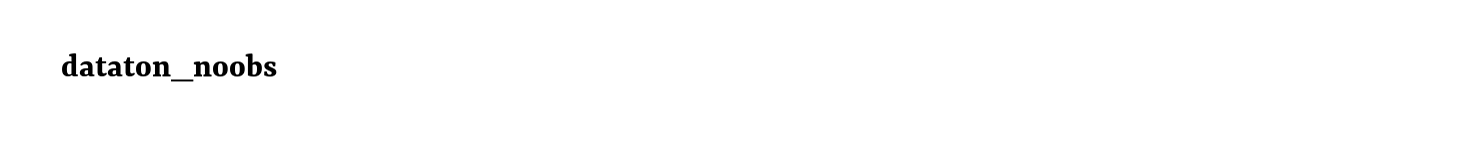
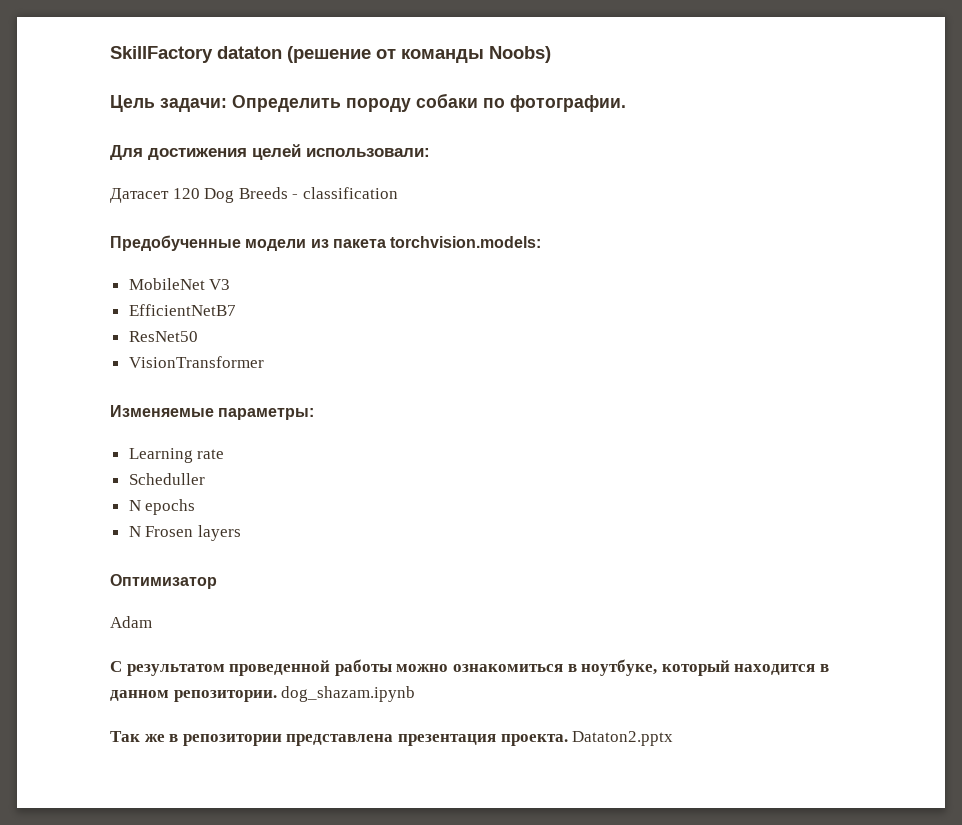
[60,53,278,82] dataton_noobs -> [110,46,551,63] [110,93,626,112] [110,144,430,160] [110,187,398,203] [110,235,542,251] [128,278,231,290] [128,304,236,316] [128,331,198,342] [128,356,264,368] [110,405,315,420] [128,448,225,463] [128,473,205,485] [128,499,196,515] [128,525,241,541] [110,574,217,589] [110,616,152,628] [110,659,829,676] [110,686,416,702] [110,731,674,746] SkillFactory dataton (решение от команды Noobs) // Цель задачи: Определить породу собаки по фотографии. // Для достижения целей использовали: // Датасет 120 Dog Breeds - classification // Предобученные модели из пакета torchvision.models: // MobileNet V3 // EfficientNetB7 // ResNet50 // VisionTransformer // Изменяемые параметры: // Learning rate // Scheduller // N epochs // N Frosen layers // Оптимизатор // Adam // С результатом проведенной работы можно ознакомиться в ноутбуке, который находится в данном репозитории. dog_shazam.ipynb // Так же в репозитории представлена презентация проекта. Dataton2.pptx

